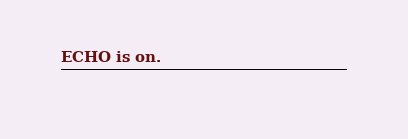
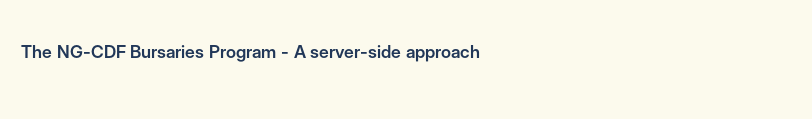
[61,51,161,62] ECHO is on. -> [21,45,481,62] The NG-CDF Bursaries Program - A server-side approach

